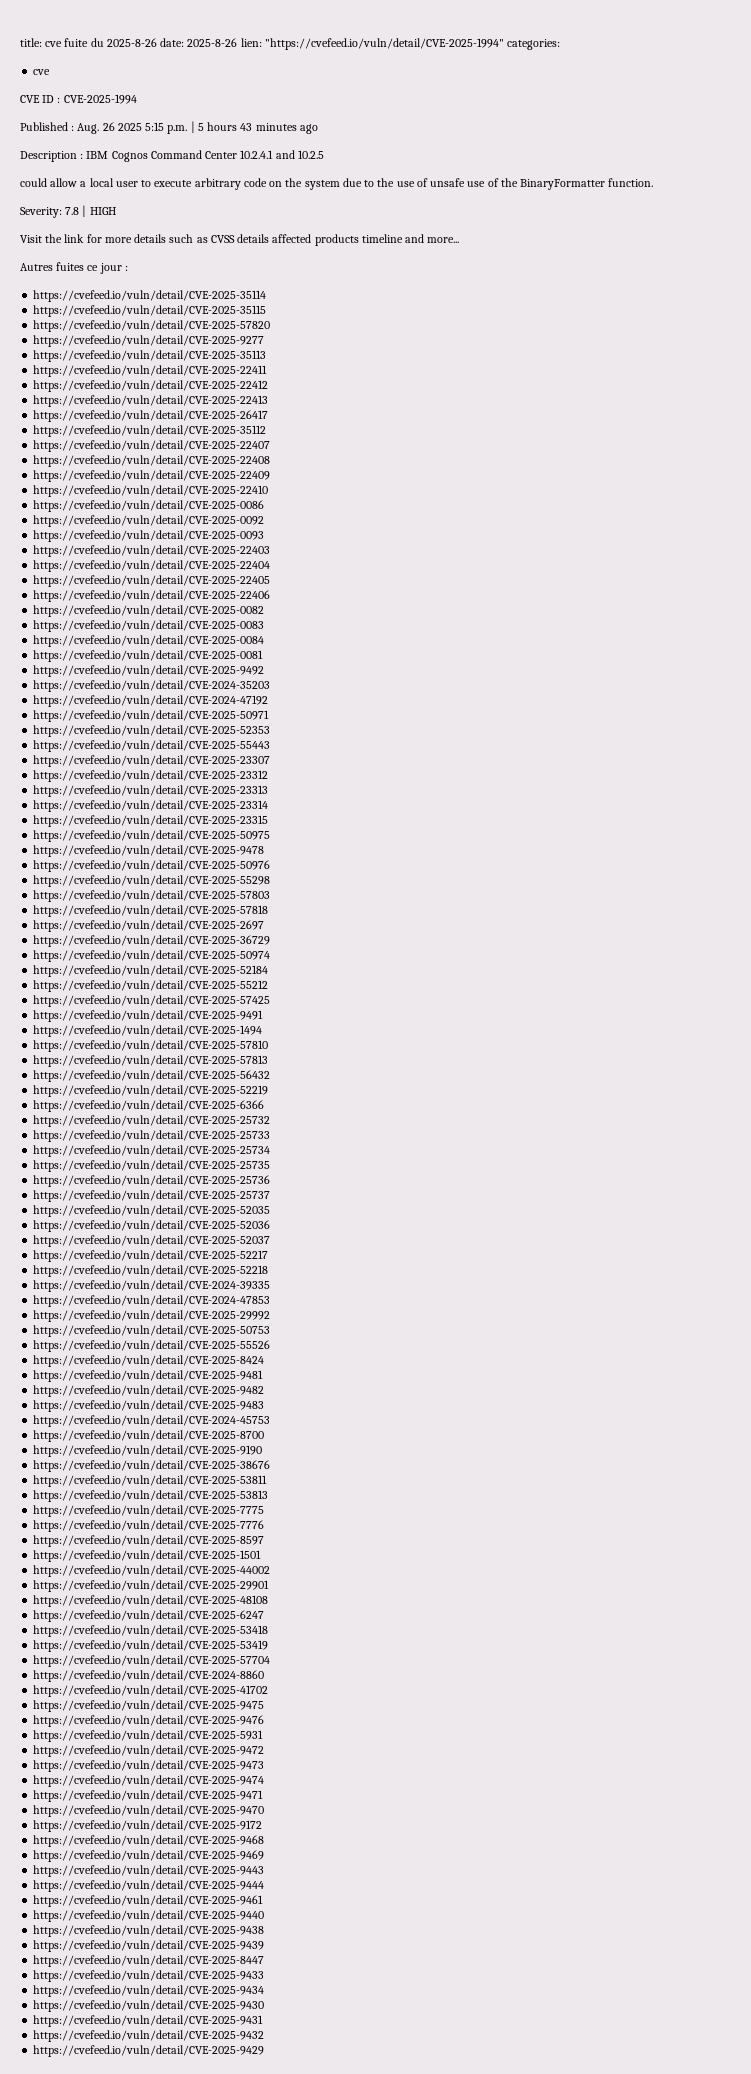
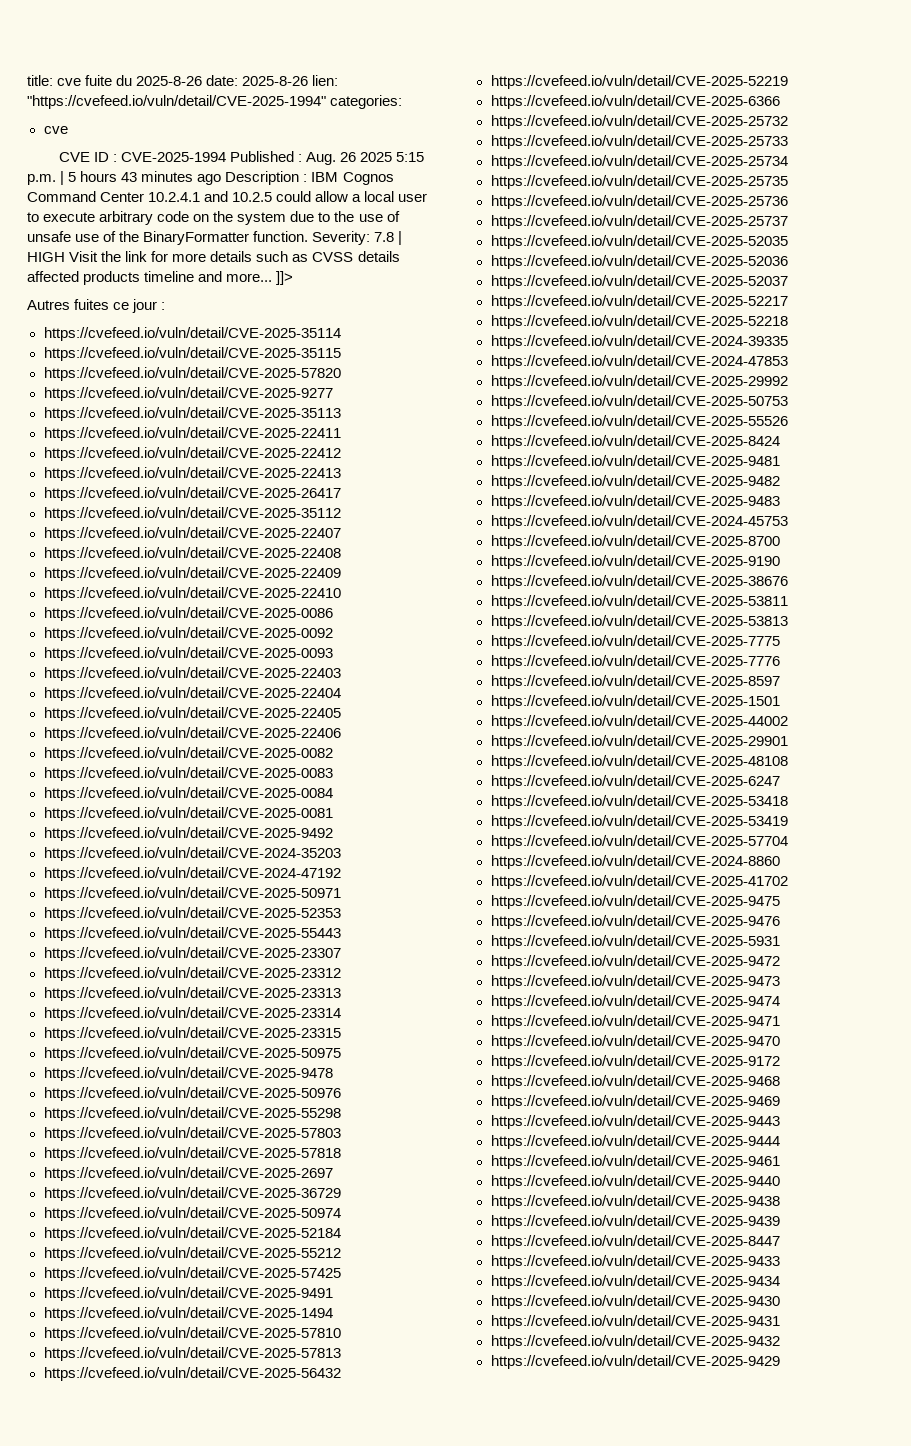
(137, 99) // -> (226, 157) none
(318, 129) // -> (222, 179) none
(324, 154) // -> (273, 197) none
(654, 182) // -> (309, 236) none
(116, 211) // -> (65, 257) none
(460, 240) none -> [276,271,294,285] ]]>

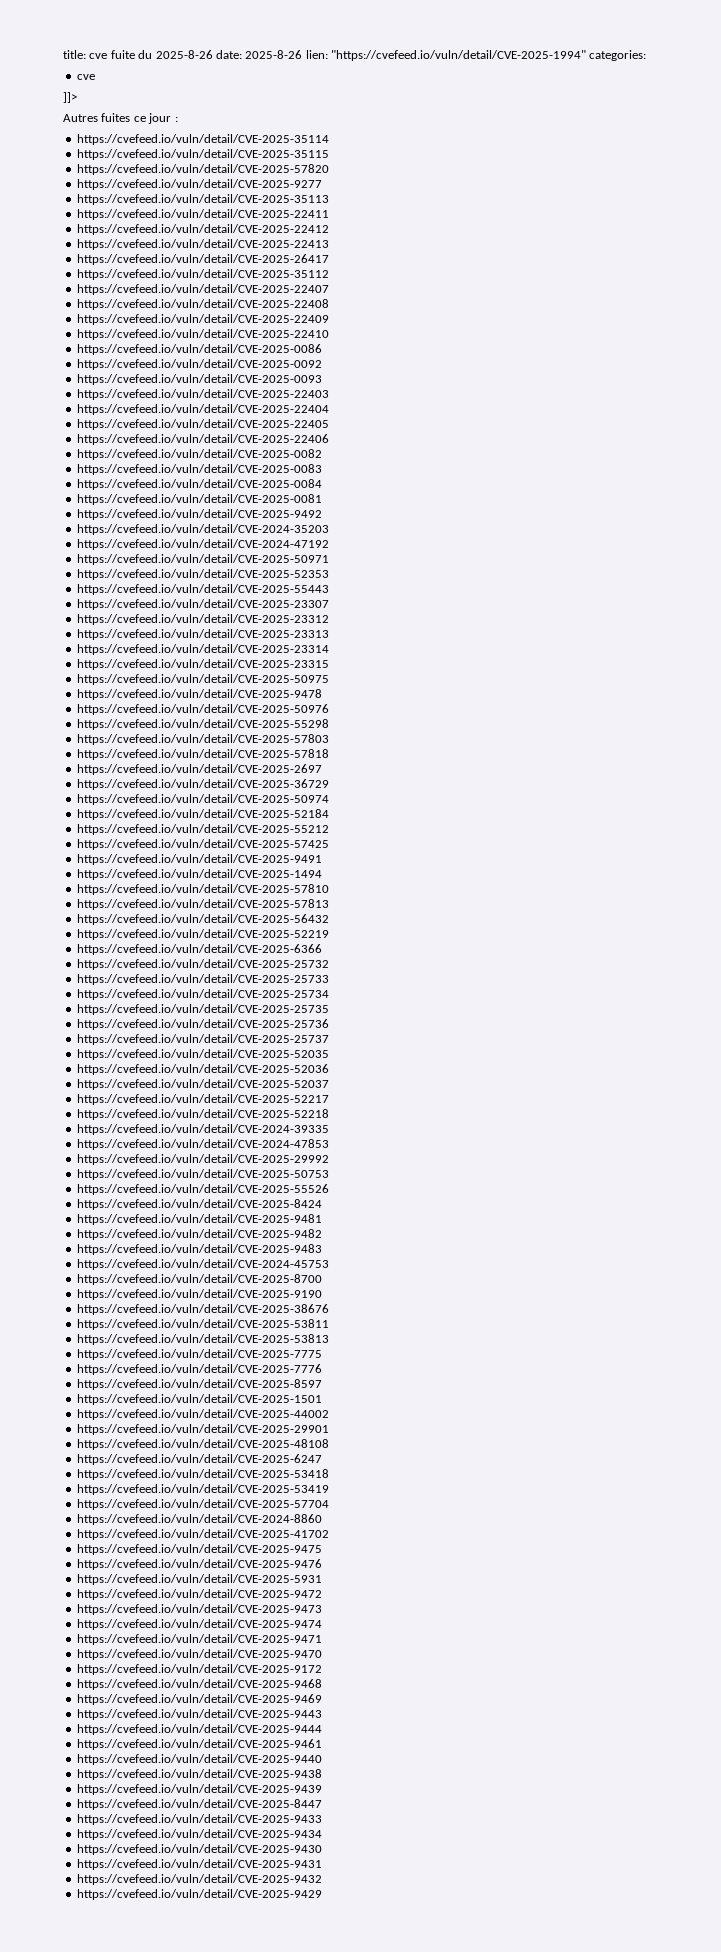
[58,151,425,165] [27,171,394,185] [27,191,428,202] [27,211,400,225] [27,231,403,245] [27,251,400,262] [27,271,273,285] CVE ID : CVE-2025-1994 Published : Aug. 26 2025 5:15 p.m. | 5 hours 43 minutes ago Description : IBM Cognos Command Center 10.2.4.1 and 10.2.5 could allow a local user to execute arbitrary code on the system due to the use of unsafe use of the BinaryFormatter function. Severity: 7.8 | HIGH Visit the link for more details such as CVSS details affected products timeline and more... -> (95, 77) none

